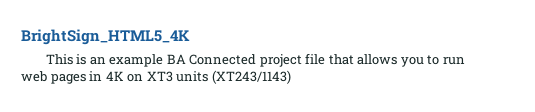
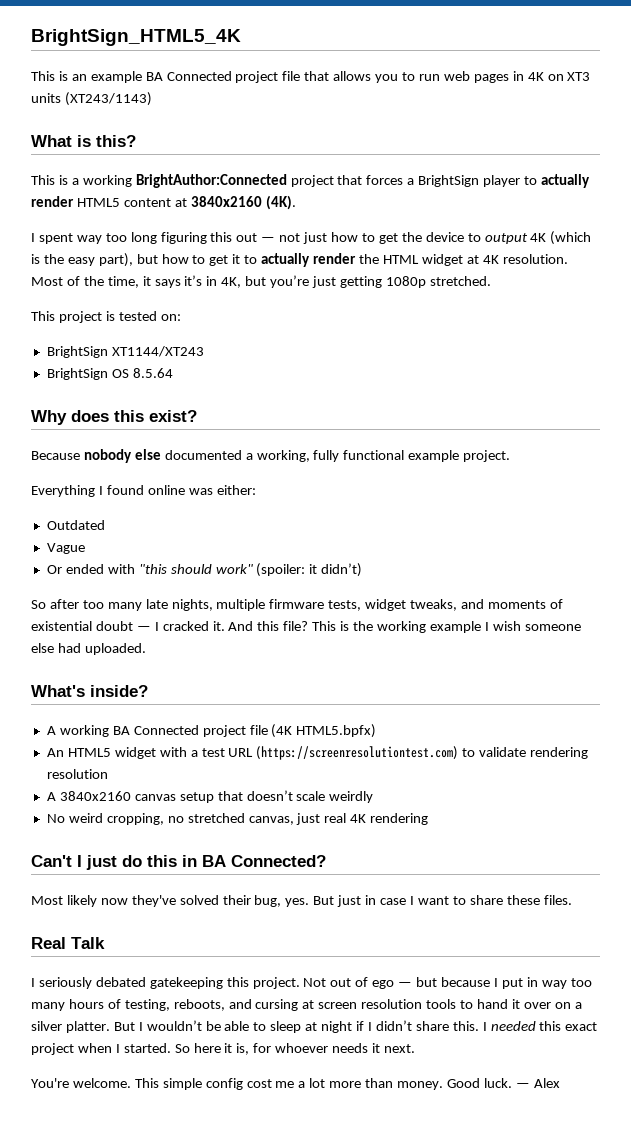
(291, 77) none -> [31,135,136,147] [31,174,590,188] [31,195,296,210] [31,231,592,245] [31,253,568,267] [31,275,491,288] [31,311,181,323] [46,346,204,358] [46,368,173,380] [31,410,197,425] [31,449,511,463] [31,485,256,497] [46,520,105,530] [46,543,85,554] [46,563,363,577] [31,599,563,611] [31,621,581,633] [31,643,146,655] [31,685,148,697] [46,724,377,738] [46,746,589,760] [46,769,108,779] [46,790,374,803] [46,813,429,825] [31,855,326,870] [31,895,572,907] [31,937,105,949] [31,977,592,989] [31,999,582,1011] [31,1020,598,1033] [31,1043,415,1055] [31,1078,560,1090] // What is this? // This is a working BrightAuthor:Connected project that forces a BrightSign player to actually render HTML5 content at 3840x2160 (4K). // I spent way too long figuring this out — not just how to get the device to output 4K (which is the easy part), but how to get it to actually render the HTML widget at 4K resolution. Most of the time, it says it’s in 4K, but you’re just getting 1080p stretched. // This project is tested on: // BrightSign XT1144/XT243 // BrightSign OS 8.5.64 // Why does this exist? // Because nobody else documented a working, fully functional example project. // Everything I found online was either: // Outdated // Vague // Or ended with "this should work" (spoiler: it didn’t) // So after too many late nights, multiple firmware tests, widget tweaks, and moments of existential doubt — I cracked it. And this file? This is the working example I wish someone else had uploaded. // What's inside? // A working BA Connected project file (4K HTML5.bpfx) // An HTML5 widget with a test URL (https://screenresolutiontest.com) to validate rendering resolution // A 3840x2160 canvas setup that doesn’t scale weirdly // No weird cropping, no stretched canvas, just real 4K rendering // Can't I just do this in BA Connected? // Most likely now they've solved their bug, yes. But just in case I want to share these files. // Real Talk // I seriously debated gatekeeping this project. Not out of ego — but because I put in way too many hours of testing, reboots, and cursing at screen resolution tools to hand it over on a silver platter. But I wouldn’t be able to sleep at night if I didn’t share this. I needed this exact project when I started. So here it is, for whoever needs it next. // You're welcome. This simple config cost me a lot more than money. Good luck. — Alex

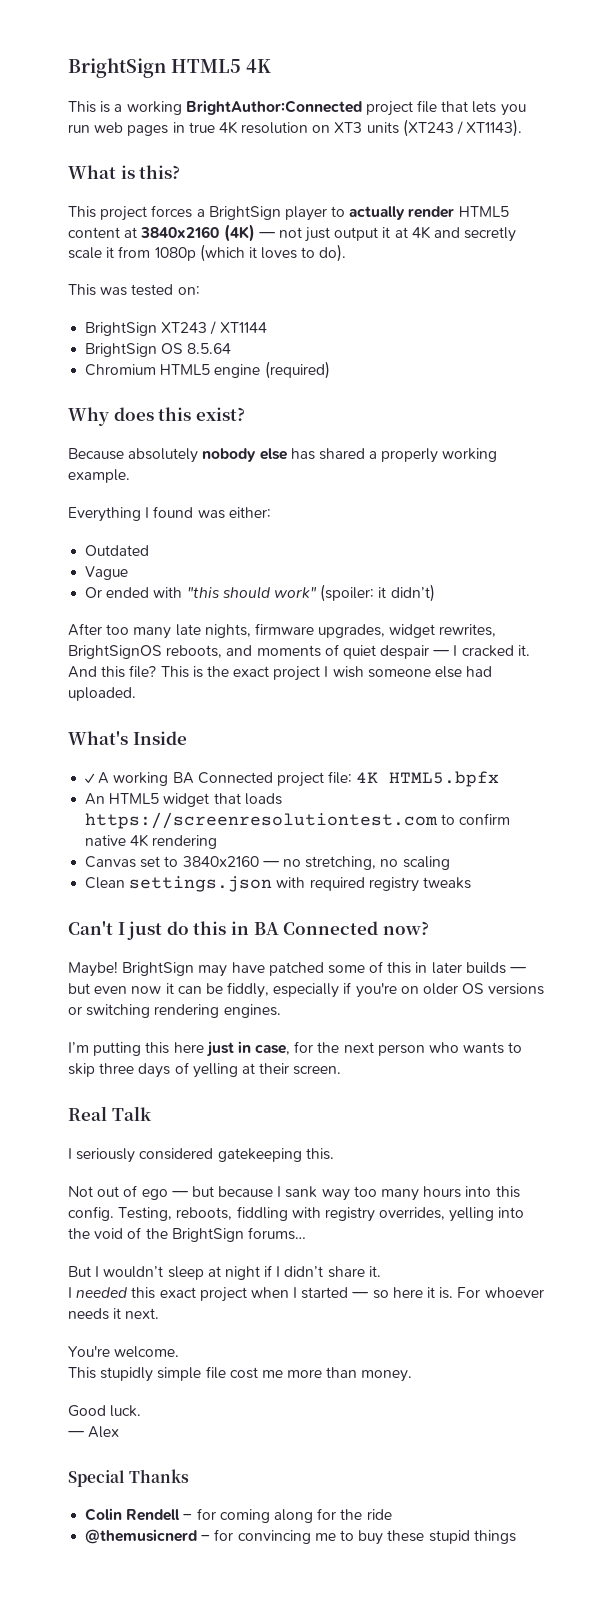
[31,29,241,46] [31,71,591,83] [31,92,152,106] [31,135,136,147] BrightSign_HTML5_4K // This is an example BA Connected project file that allows you to run web pages in 4K on XT3 units (XT243/1143) // What is this? -> [68,58,271,78] BrightSign HTML5 4K
[337,175,363,185] that -> [417,100,526,116] [68,119,523,137] [68,165,181,179] [68,206,148,221] file that lets you run web pages in true 4K resolution on XT3 units (XT243 / XT1143). // What is this? // This project
[265,195,296,210] [31,231,592,245] [31,253,568,267] [31,275,491,288] [31,311,115,323] (4K). // I spent way too long figuring this out — not just how to get the device to output 4K (which is the easy part), but how to get it to actually render the HTML widget at 4K resolution. Most of the time, it says it’s in 4K, but you’re just getting 1080p stretched. // This project is -> [223,224,517,242] [68,244,347,262] [68,284,128,296] (4K) — not just output it at 4K and secretly scale it from 1080p (which it loves to do). // This was
[111,346,204,357] XT1144/XT243 -> [161,321,267,335] XT243 / XT1144
(173, 373) none -> [85,361,330,379] // Chromium HTML5 engine (required)
(80, 455) none -> [128,448,199,463] absolutely
[164,450,511,462] documented a working, fully functional example project. -> [290,448,498,463] [68,469,130,483] has shared a properly working example.
[147,485,185,495] online -> (194, 512) none
[31,599,79,609] So after -> [68,623,102,636] After
[216,599,458,611] multiple firmware tests, widget tweaks, -> [254,623,497,638] [68,645,223,659] firmware upgrades, widget rewrites, BrightSignOS reboots,
[31,621,133,631] existential doubt -> [342,645,430,659] quiet despair
[376,621,481,633] working example -> [233,666,321,681] exact project
[90,685,148,697] inside? // -> [132,731,187,745] [85,773,96,784] Inside // ✓
[249,724,377,738] file (4K HTML5.bpfx) -> [328,771,500,787] file: 4K HTML5.bpfx
[159,746,589,760] [46,769,108,779] [46,790,374,803] [46,813,429,825] with a test URL (https://screenresolutiontest.com) to validate rendering resolution // A 3840x2160 canvas setup that doesn’t scale weirdly // No weird cropping, no stretched canvas, just real 4K rendering -> [213,793,282,805] [85,812,511,829] [85,834,218,849] [85,856,450,870] [85,876,471,892] that loads https://screenresolutiontest.com to confirm native 4K rendering // Canvas set to 3840x2160 — no stretching, no scaling // Clean settings.json with required registry tweaks
[231,855,326,867] [31,895,572,907] Connected? // Most likely now they've solved their bug, yes. But just in case I want to share these files. -> [283,921,429,935] [68,961,527,977] [68,982,545,998] [68,1004,281,1018] [68,1041,523,1057] [68,1062,342,1078] Connected now? // Maybe! BrightSign may have patched some of this in later builds — but even now it can be fiddly, especially if you're on older OS versions or switching rendering engines. // I’m putting this here just in case, for the next person who wants to skip three days of yelling at their screen.
[95,977,300,989] debated gatekeeping this project. -> [139,1148,334,1162] considered gatekeeping this. //
[501,977,538,989] put in -> [285,1186,318,1198] sank
[107,999,582,1011] [31,1020,267,1033] of testing, reboots, and cursing at screen resolution tools to hand it over on a silver platter. But I wouldn’t be able to -> [465,1186,520,1198] [68,1206,525,1222] [68,1227,306,1242] [68,1266,164,1278] into this config. Testing, reboots, fiddling with registry overrides, yelling into the void of the BrightSign forums… // But I wouldn’t
[452,1021,479,1031] this. -> [368,1266,381,1277] it. //
[123,1043,272,1055] started. So here it is, for -> [301,1287,481,1299] started — so here it is. For
[134,1078,326,1090] This simple config cost me a lot -> [68,1366,283,1382] // This stupidly simple file cost me
(444, 1085) none -> (413, 1376) //
(512, 1083) none -> (142, 1411) //
(560, 1083) none -> [68,1469,190,1487] [85,1508,392,1523] [85,1529,516,1545] // Special Thanks // Colin Rendell – for coming along for the ride // @themusicnerd – for convincing me to buy these stupid things

